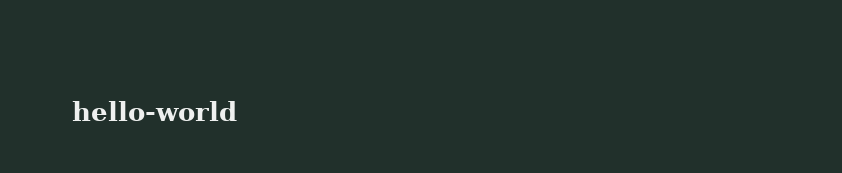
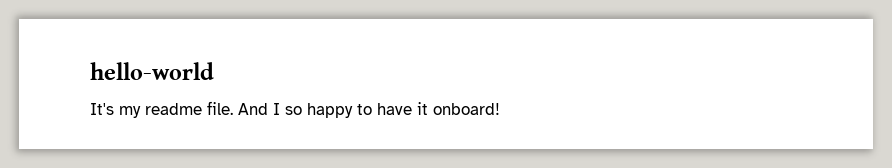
(237, 111) none -> [90,101,500,118] // It's my readme file. And I so happy to have it onboard!

